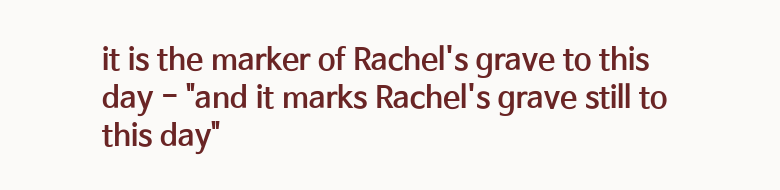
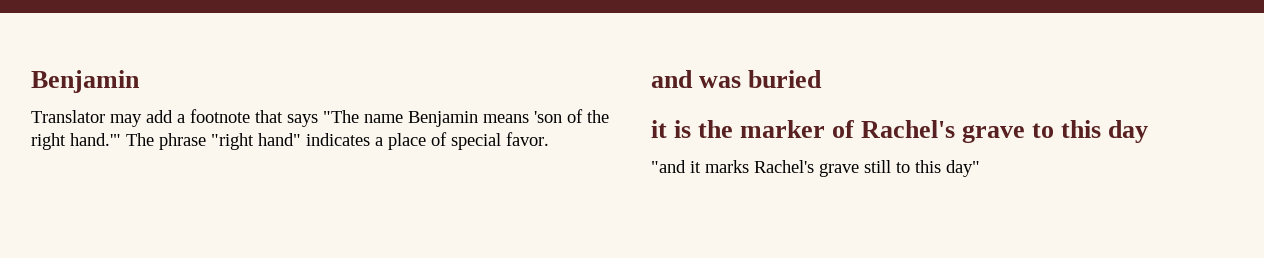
(102, 58) none -> [31,70,140,93] [31,109,609,127] [31,132,549,150] [651,70,823,88] Benjamin // Translator may add a footnote that says "The name Benjamin means 'son of the right hand.'" The phrase "right hand" indicates a place of special favor. // and was buried //
[160,94,178,107] - -> (1149, 131) //

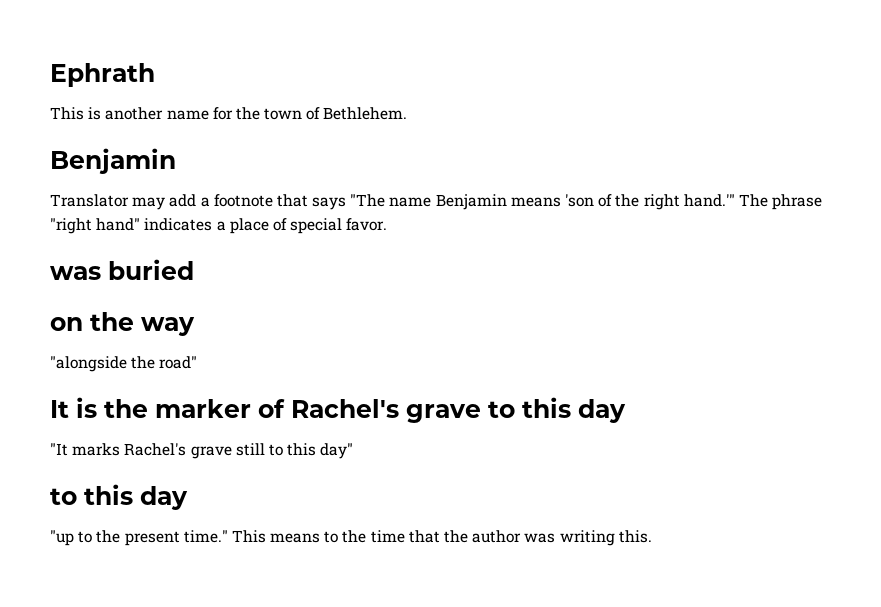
(31, 81) none -> [50,63,155,87] [50,107,408,120] Ephrath // This is another name for the town of Bethlehem. //
[651,70,693,88] and -> (388, 224) none
[651,120,667,138] it -> [50,312,195,336] [50,356,198,372] [50,400,69,418] on the way // "alongside the road" // It
[651,160,701,173] "and it -> [50,443,68,456] "It
(980, 168) none -> [50,484,188,510] [50,530,652,546] // to this day // "up to the present time." This means to the time that the author was writing this.

